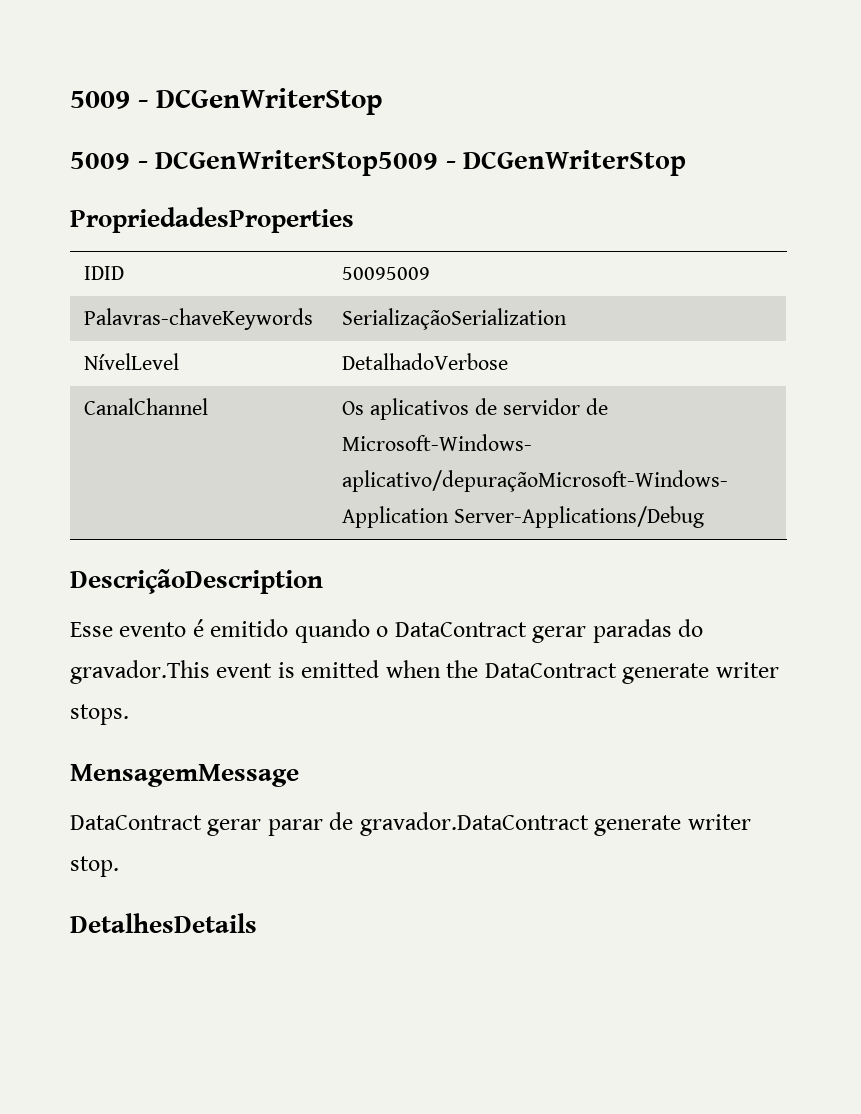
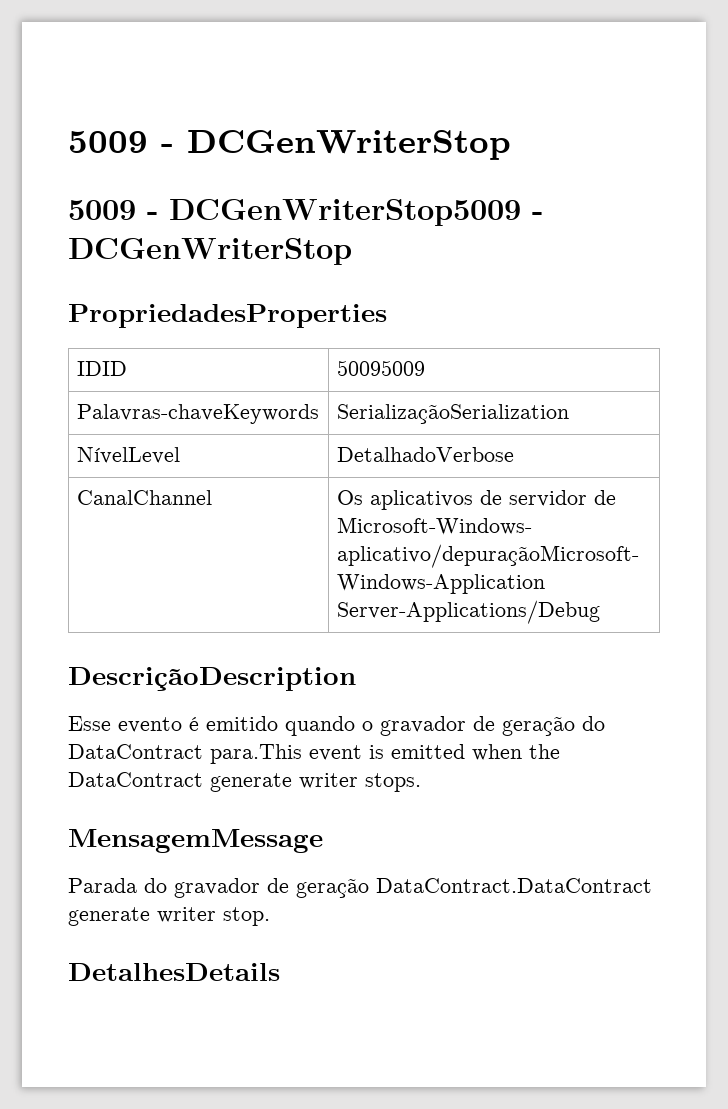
[394,619,704,643] [70,660,210,684] DataContract gerar paradas do gravador.This -> [380,716,605,736] [68,744,302,764] gravador de geração do DataContract para.This
[70,812,589,836] DataContract gerar parar de gravador.DataContract -> [68,878,652,898] Parada do gravador de geração DataContract.DataContract

